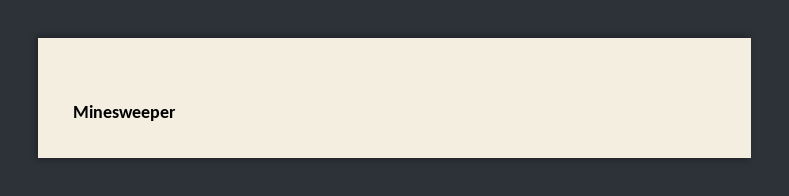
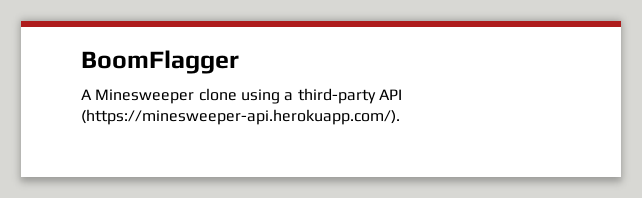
[73,105,176,121] Minesweeper -> [81,50,239,74] [81,88,402,104] [81,109,400,125] BoomFlagger // A Minesweeper clone using a third-party API (https://minesweeper-api.herokuapp.com/).

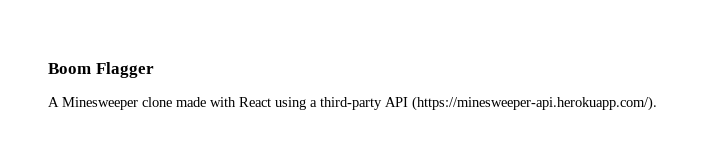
[81,50,239,74] BoomFlagger -> [48,62,154,78] Boom Flagger
(237, 94) none -> [176,97,271,107] made with React

